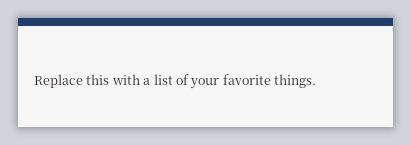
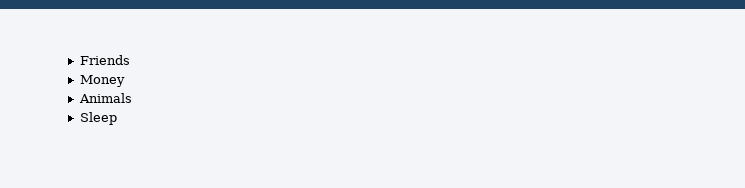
[34,74,316,89] Replace this with a list of your favorite things. -> [79,55,130,65] [79,75,125,87] [78,93,132,103] [79,112,117,125] Friends // Money // Animals // Sleep

